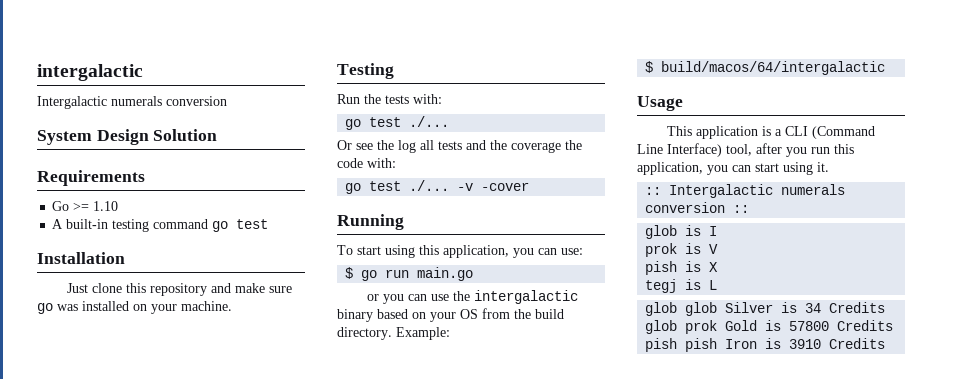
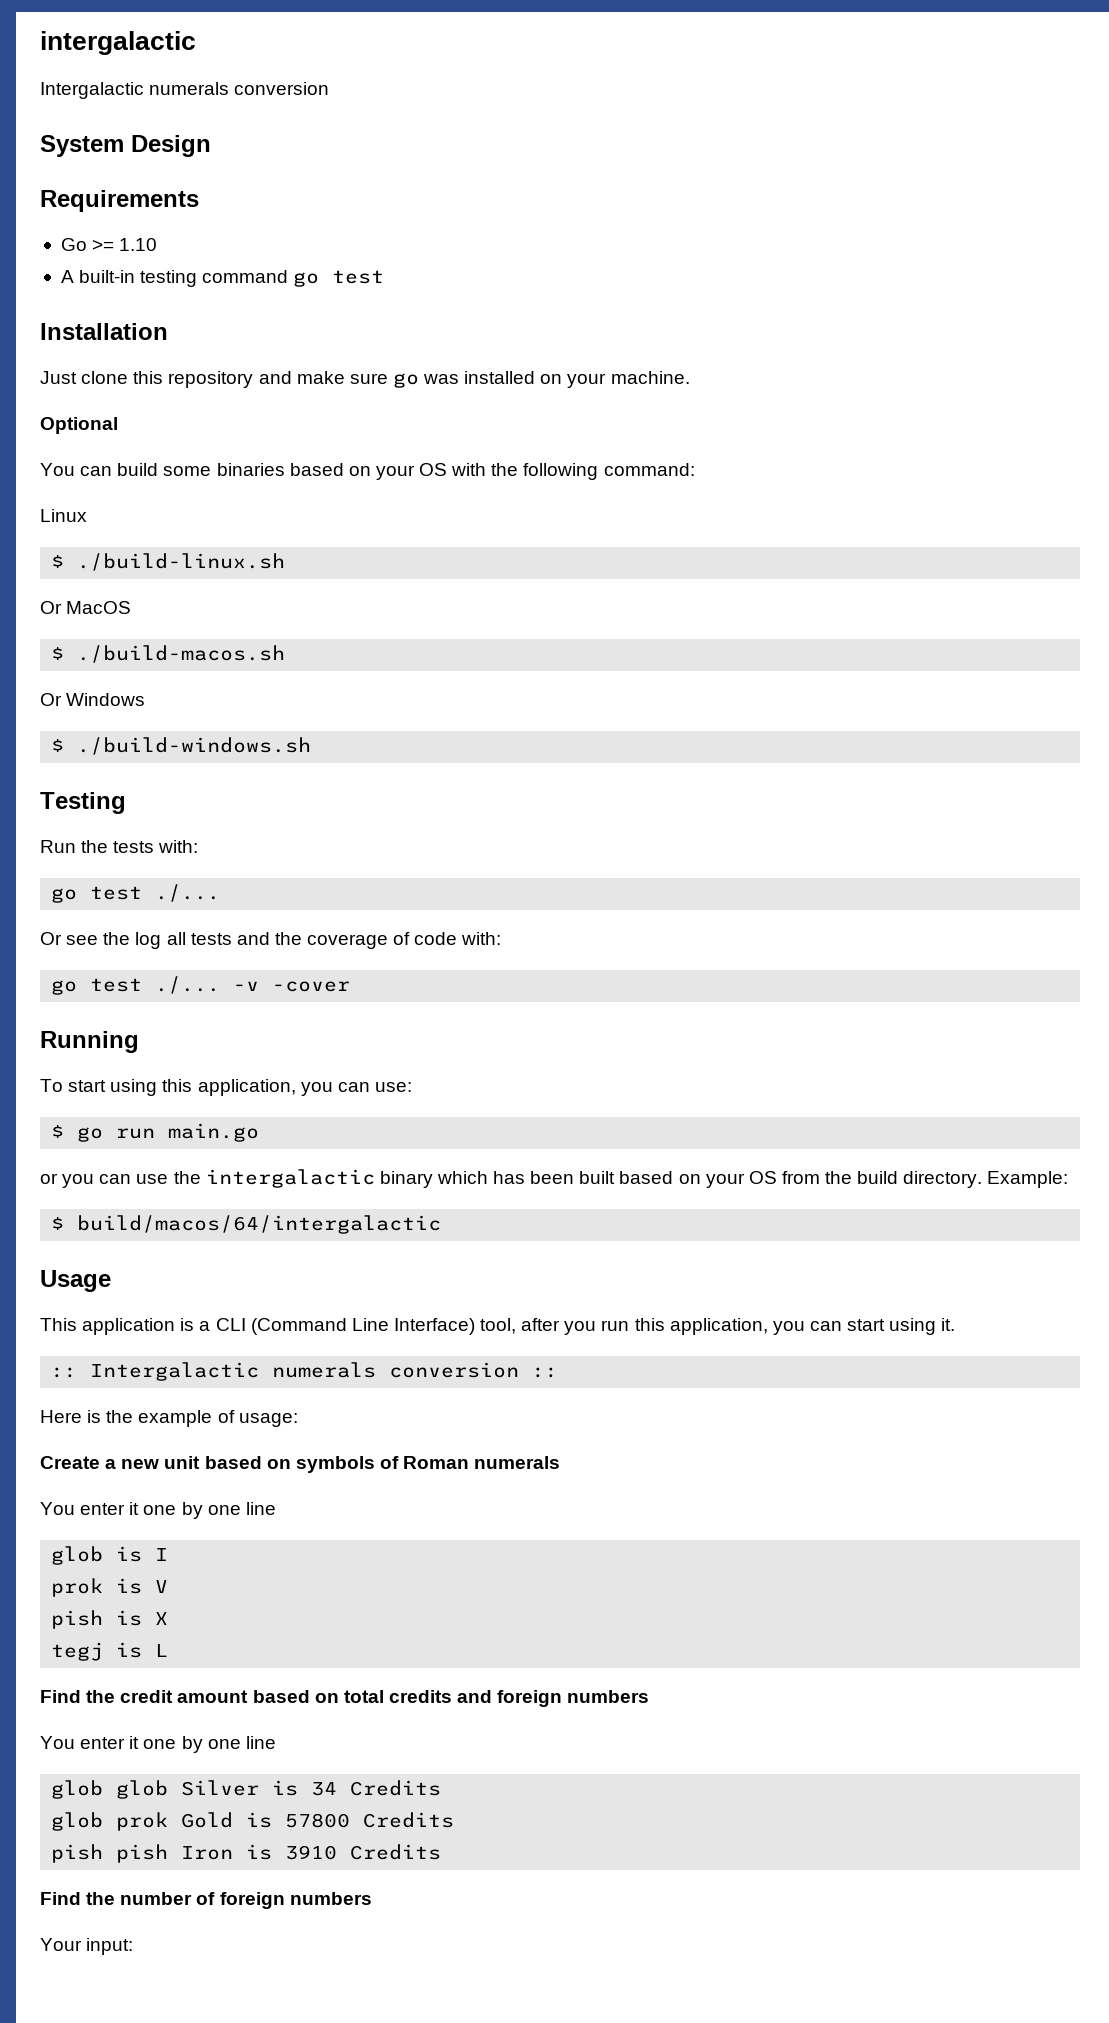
[153,129,218,141] Solution -> (211, 146) none
(232, 306) none -> [40,417,118,434] [40,463,695,480] [40,509,87,522] [51,553,286,571] [40,601,132,614] [51,645,286,663] [40,693,146,706] [51,737,312,755] // Optional // You can build some binaries based on your OS with the following command: // Linux // $ ./build-linux.sh // Or MacOS // $ ./build-macos.sh // Or Windows // $ ./build-windows.sh
[565,140,582,150] the -> [393,932,411,945] of
(373, 315) none -> [436,1171,616,1184] which has been built
(750, 209) none -> [40,1410,298,1427] [40,1456,561,1473] [40,1502,276,1519] // Here is the example of usage: // Create a new unit based on symbols of Roman numerals // You enter it one by one line
(718, 285) none -> [40,1690,650,1707] [40,1736,276,1753] // Find the credit amount based on total credits and foreign numbers // You enter it one by one line
(886, 343) none -> [40,1892,372,1909] [40,1938,134,1955] // Find the number of foreign numbers // Your input:

